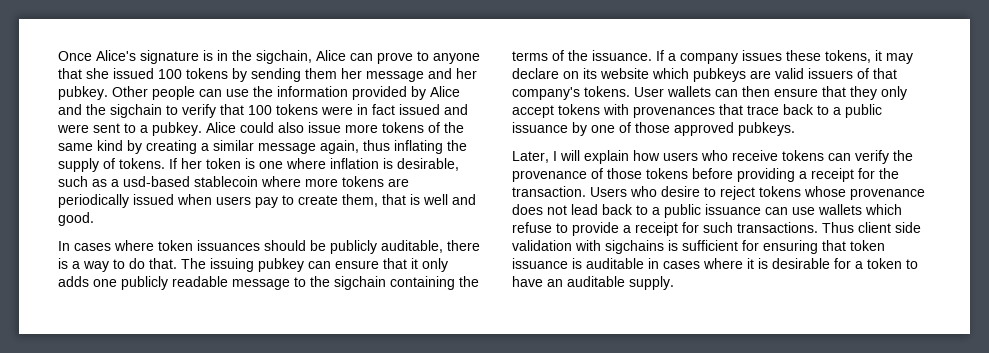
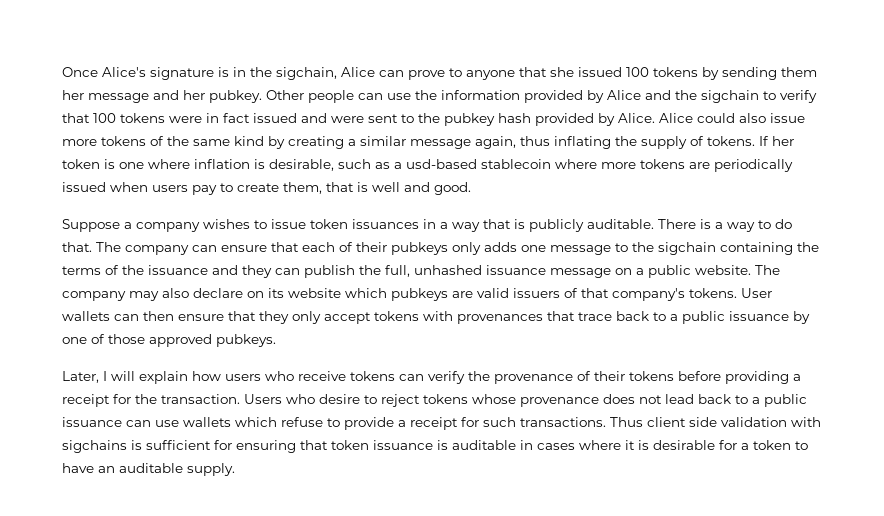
[140,122,202,136] a pubkey. -> [418,113,655,126] the pubkey hash provided by Alice.
[58,240,480,254] In cases where token issuances should be publicly auditable, there -> [62,219,696,232] Suppose a company wishes to issue token issuances in a way that is publicly auditable. There
[210,258,304,272] issuing pubkey -> [125,245,189,255] company
[411,258,418,269] it -> [302,242,448,255] each of their pubkeys
[121,276,228,290] publicly readable -> (546, 248) none
[592,50,913,64] issuance. If a company issues these tokens, it may -> [148,265,780,278] [62,288,189,301] issuance and they can publish the full, unhashed issuance message on a public website. The company may also
[607,168,642,179] those -> [594,371,625,381] their

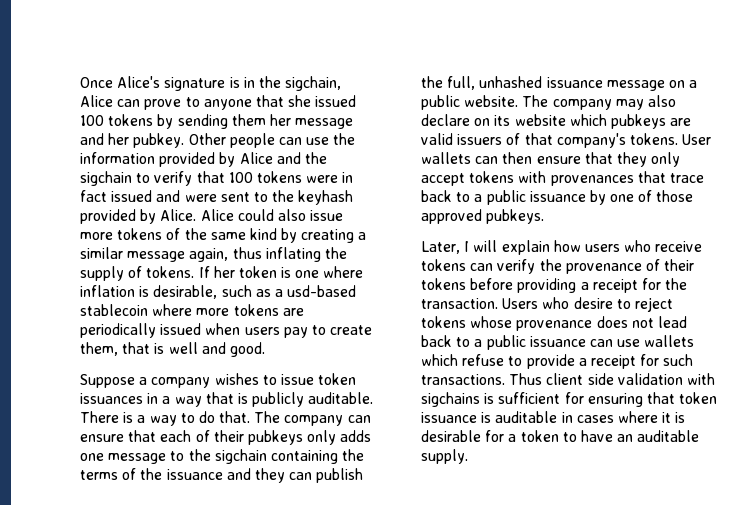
[444,113,531,126] pubkey hash -> [298,190,354,205] keyhash

